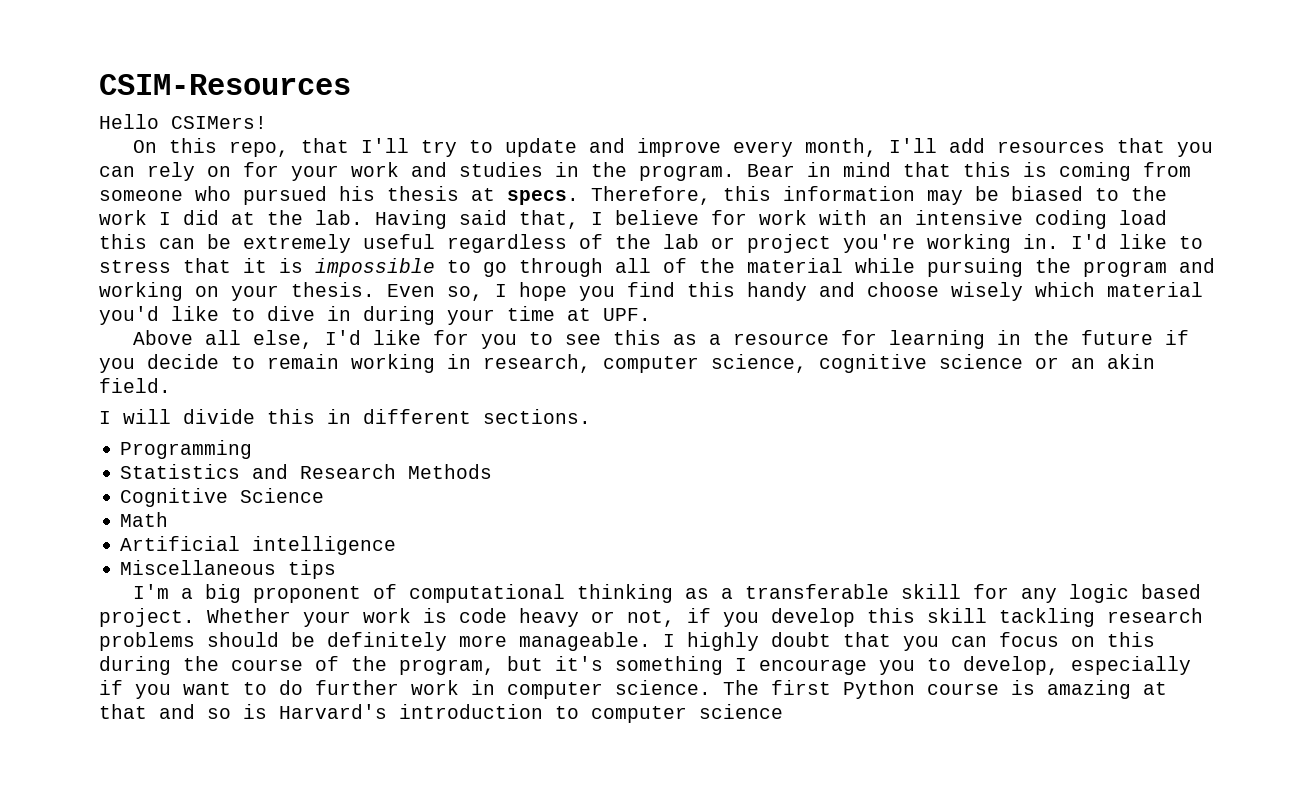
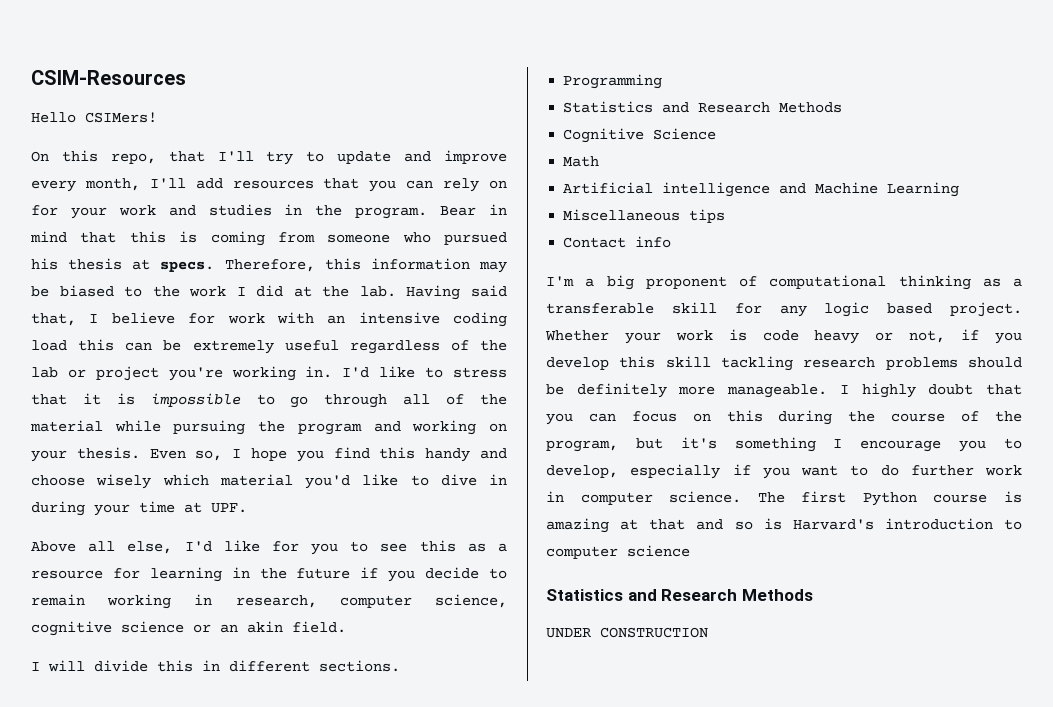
(397, 545) none -> [779,182,960,197] and Machine Learning
(337, 569) none -> [563,236,672,248] // Contact info
(783, 711) none -> [546,589,813,601] [546,627,708,638] // Statistics and Research Methods // UNDER CONSTRUCTION

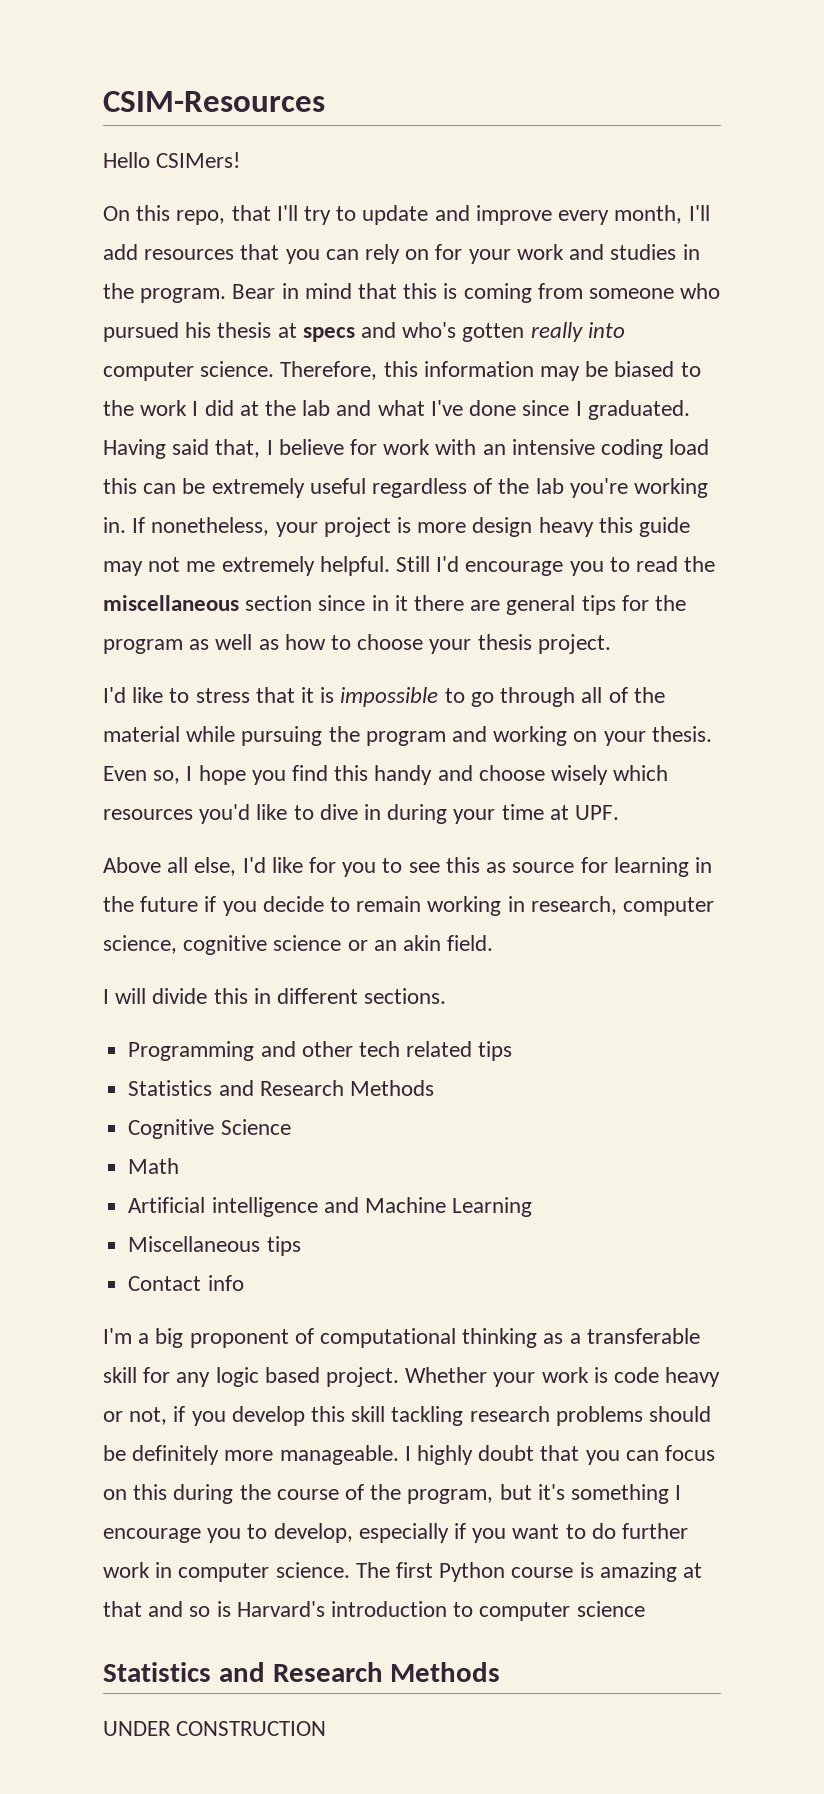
[160,261,215,272] specs. -> [302,322,625,342] [103,361,275,381] specs and who's gotten really into computer science.
[359,286,396,297] lab. -> [302,400,690,420] lab and what I've done since I graduated.
[67,366,159,381] or project -> (564, 486) none
(333, 372) none -> [132,517,691,537] [103,556,716,576] [103,595,687,615] [103,634,611,654] If nonetheless, your project is more design heavy this guide may not me extremely helpful. Still I'd encourage you to read the miscellaneous section since in it there are general tips for the program as well as how to choose your thesis project. //
[219,474,293,486] material -> [103,809,193,820] resources
[498,543,508,552] [31,570,103,579] a resource -> [512,862,575,873] source
(663, 81) none -> [260,1041,513,1061] and other tech related tips

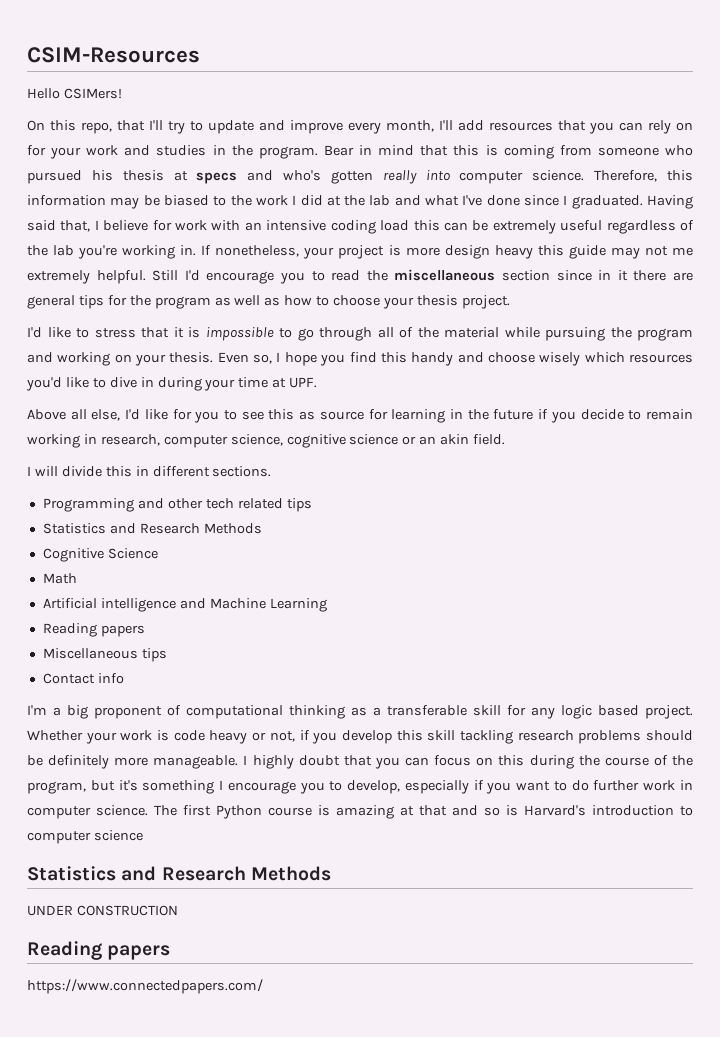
(533, 1207) none -> [42,623,145,637] // Reading papers
(327, 1728) none -> [27,941,171,960] [27,979,263,994] // Reading papers // https://www.connectedpapers.com/

